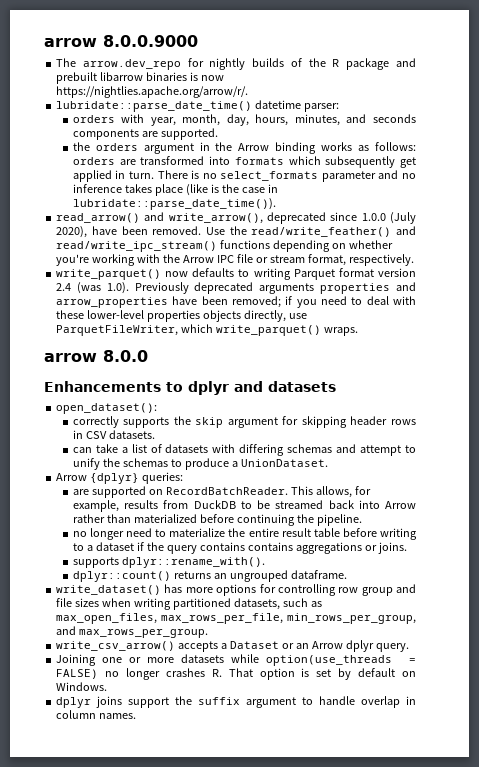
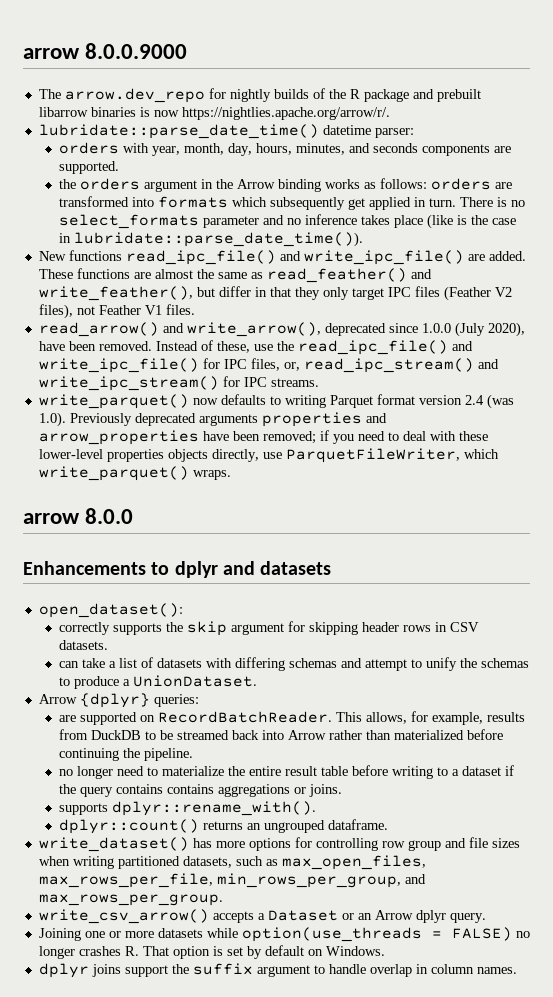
(276, 204) none -> [38,250,526,265] [38,268,432,283] [38,286,512,301] [38,304,195,319] // New functions read_ipc_file() and write_ipc_file() are added. These functions are almost the same as read_feather() and write_feather(), but differ in that they only target IPC files (Feather V2 files), not Feather V1 files.
[205,226,416,237] [56,240,393,252] [56,254,414,266] Use the read/write_feather() and read/write_ipc_stream() functions depending on whether you're working with the Arrow IPC file or stream format, respectively. -> [155,340,473,355] [38,358,499,373] [38,376,319,391] Instead of these, use the read_ipc_file() and write_ipc_file() for IPC files, or, read_ipc_stream() and write_ipc_stream() for IPC streams.

